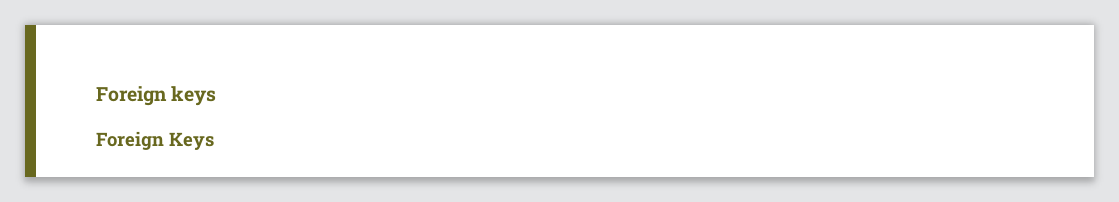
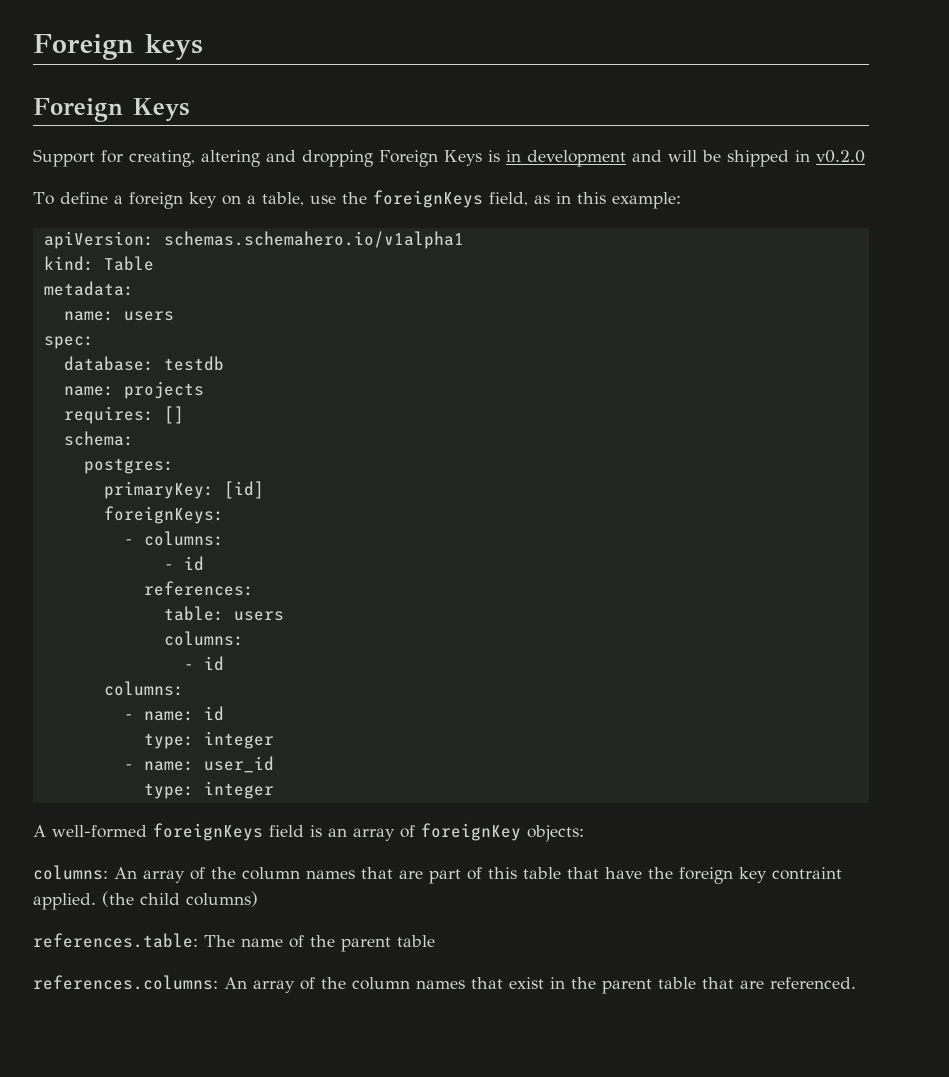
(214, 141) none -> [33,149,865,167] [33,190,681,209] [43,231,464,249] [43,256,154,271] [43,281,134,296] [63,311,174,321] [43,336,94,349] [63,356,224,371] [63,381,204,399] [63,406,184,424] [63,431,134,446] [83,458,174,474] [103,481,264,499] [103,506,224,524] [123,531,224,546] [163,556,204,571] [143,581,254,596] [163,606,284,621] [163,631,244,646] [183,656,224,671] [103,681,184,696] [123,706,224,721] [143,731,274,749] [123,756,274,773] [143,781,274,799] [33,823,584,842] [33,865,842,884] [33,891,258,910] [33,933,435,952] [33,975,856,994] // Support for creating, altering and dropping Foreign Keys is in development and will be shipped in v0.2.0 // To define a foreign key on a table, use the foreignKeys field, as in this example: // apiVersion: schemas.schemahero.io/v1alpha1 // kind: Table // metadata: // name: users // spec: // database: testdb // name: projects // requires: [] // schema: // postgres: // primaryKey: [id] // foreignKeys: // - columns: // - id // references: // table: users // columns: // - id // columns: // - name: id // type: integer // - name: user_id // type: integer // A well-formed foreignKeys field is an array of foreignKey objects: // columns: An array of the column names that are part of this table that have the foreign key contraint applied. (the child columns) // references.table: The name of the parent table // references.columns: An array of the column names that exist in the parent table that are referenced.

